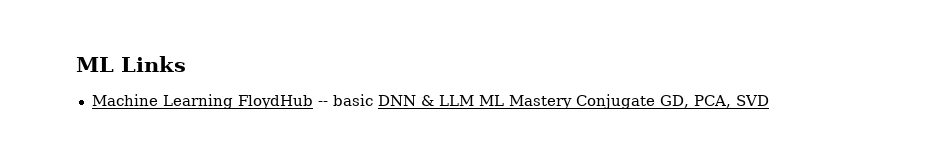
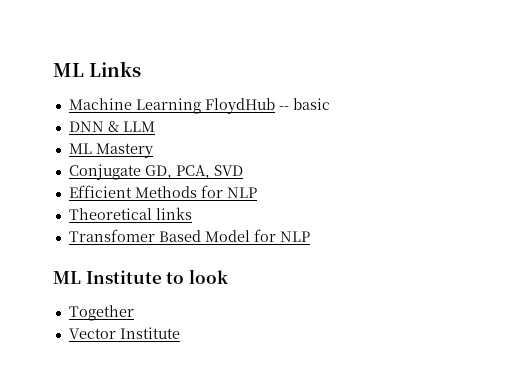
(373, 100) none -> (330, 104) //
(474, 100) none -> (155, 126) //
(572, 102) none -> (153, 150) //
(769, 100) none -> [68,185,257,198] [68,207,192,220] [68,229,310,242] [53,269,228,284] [68,305,134,321] [68,327,180,339] // Efficient Methods for NLP // Theoretical links // Transfomer Based Model for NLP // ML Institute to look // Together // Vector Institute

